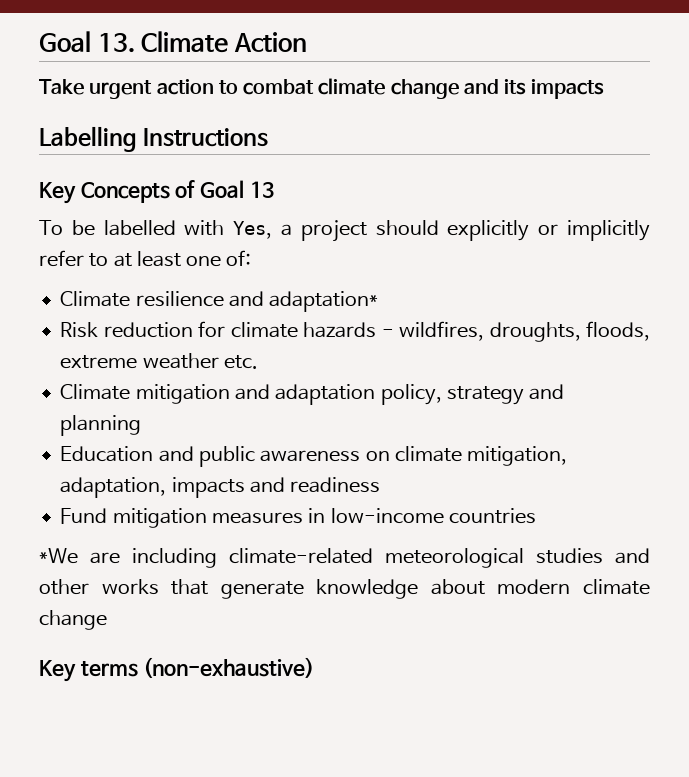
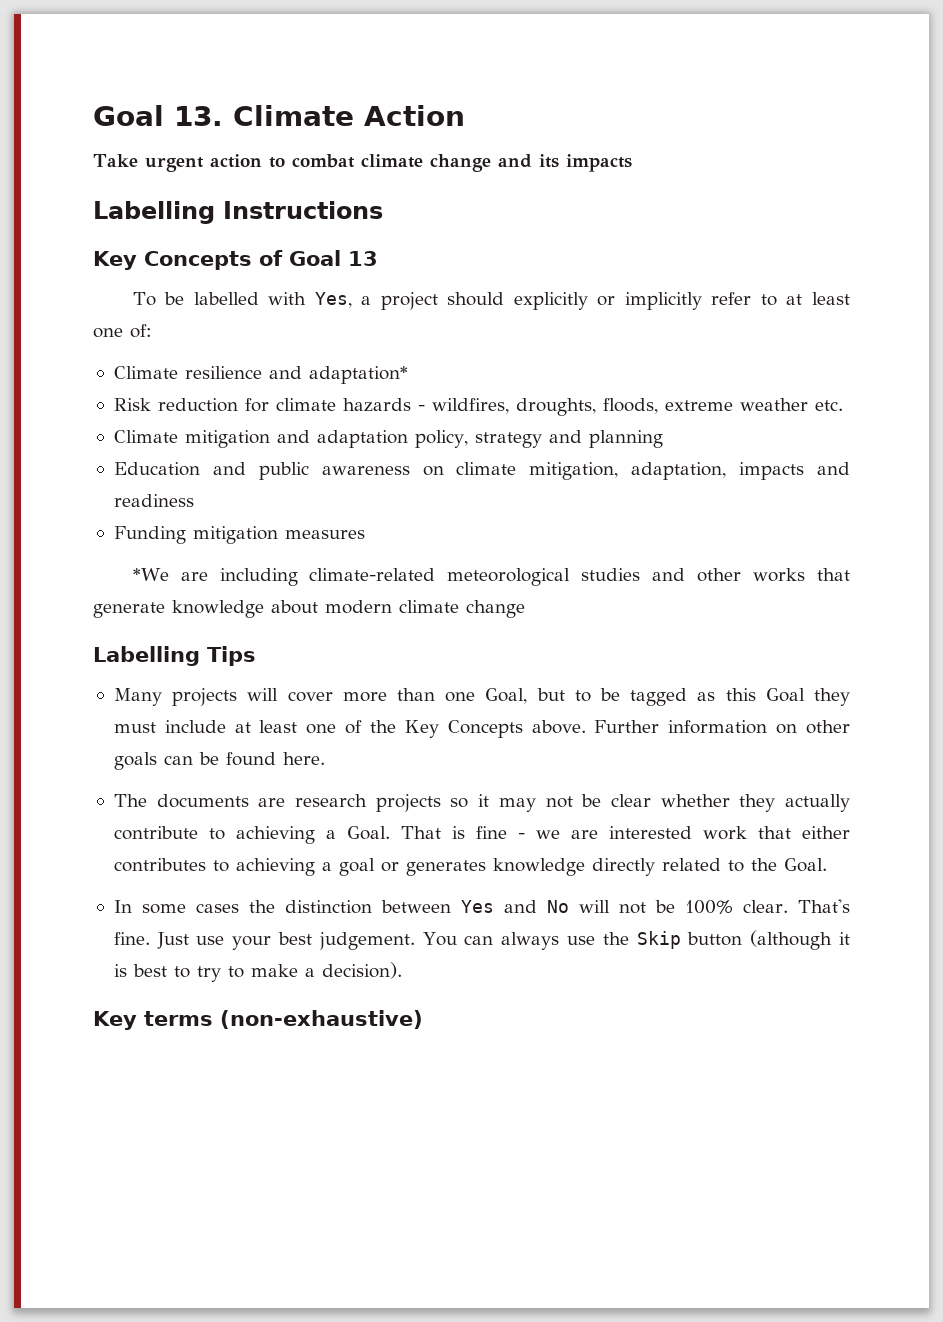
[60,508,108,524] Fund -> [113,526,186,544] Funding
[308,508,536,524] in low-income countries -> (365, 534) none
(107, 620) none -> [93,646,256,666] [113,688,851,706] [113,720,850,738] [113,752,325,770] [113,794,851,812] [113,826,851,844] [113,858,827,876] [113,899,850,914] [113,930,851,950] [113,962,402,982] // Labelling Tips // Many projects will cover more than one Goal, but to be tagged as this Goal they must include at least one of the Key Concepts above. Further information on other goals can be found here. // The documents are research projects so it may not be clear whether they actually contribute to achieving a Goal. That is fine - we are interested work that either contributes to achieving a goal or generates knowledge directly related to the Goal. // In some cases the distinction between Yes and No will not be 100% clear. That's fine. Just use your best judgement. You can always use the Skip button (although it is best to try to make a decision).

